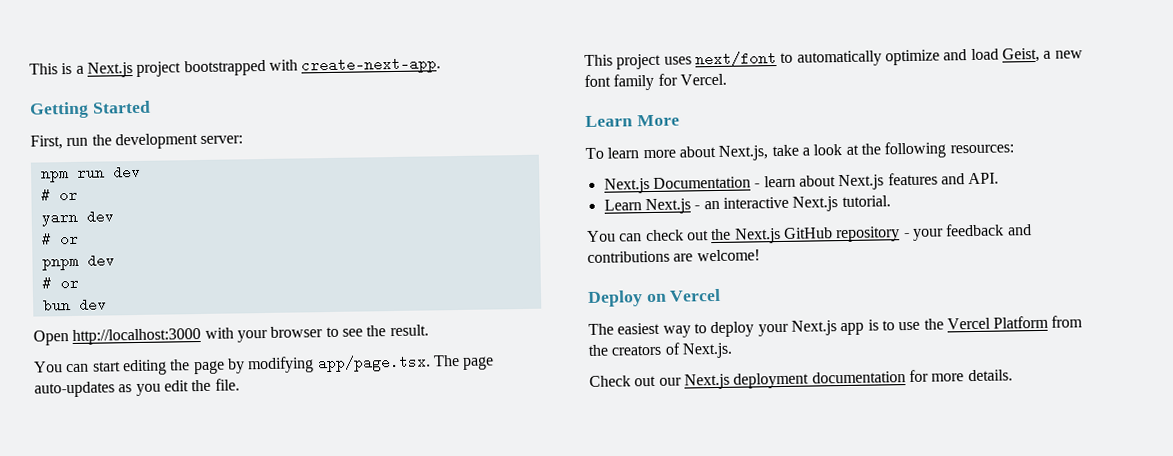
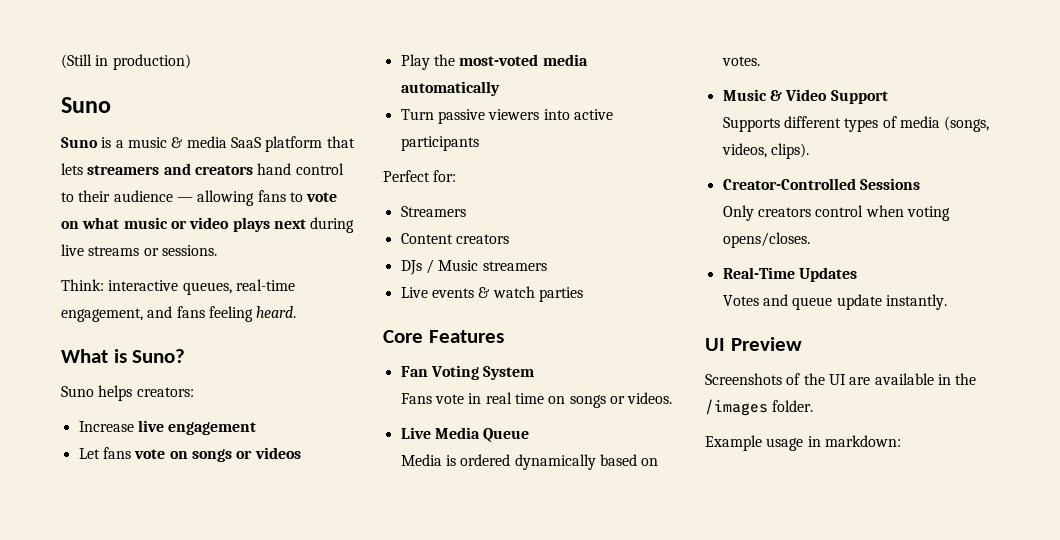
[29,56,442,78] [29,100,151,119] [30,133,244,150] [40,164,141,183] [40,188,78,203] [40,209,114,227] [41,232,79,247] [41,253,115,271] [41,276,79,291] [42,297,107,313] [33,324,429,346] [34,354,495,376] [34,378,240,398] [584,47,1083,70] [584,73,727,91] [585,114,680,128] [585,141,1014,161] [603,172,1000,194] [603,195,891,215] [587,223,1032,244] [587,249,760,263] [587,288,722,307] [588,315,1084,338] [588,342,733,359] [589,369,1013,390] This is a Next.js project bootstrapped with create-next-app. // Getting Started // First, run the development server: // npm run dev // # or // yarn dev // # or // pnpm dev // # or // bun dev // Open http://localhost:3000 with your browser to see the result. // You can start editing the page by modifying app/page.tsx. The page auto-updates as you edit the file. // This project uses next/font to automatically optimize and load Geist, a new font family for Vercel. // Learn More // To learn more about Next.js, take a look at the following resources: // Next.js Documentation - learn about Next.js features and API. // Learn Next.js - an interactive Next.js tutorial. // You can check out the Next.js GitHub repository - your feedback and contributions are welcome! // Deploy on Vercel // The easiest way to deploy your Next.js app is to use the Vercel Platform from the creators of Next.js. // Check out our Next.js deployment documentation for more details. -> [61,54,191,70] [61,97,111,113] [61,136,355,152] [61,163,344,175] [61,190,338,206] [61,217,355,233] [61,244,217,256] [61,279,295,295] [61,306,297,322] [61,349,186,363] [61,385,194,401] [78,420,257,435] [78,447,301,462] [400,54,588,70] [400,81,500,96] [400,109,613,124] [400,136,479,151] [383,170,457,182] [400,206,466,217] [400,233,509,244] [400,259,547,275] [400,286,583,302] [383,330,504,343] [400,365,535,380] [400,392,673,408] [400,427,530,442] [400,454,659,470] [721,56,760,66] [722,89,888,104] [722,116,990,132] [721,143,810,159] [722,178,920,190] [722,205,951,221] [722,232,810,248] [722,267,857,282] [722,294,948,310] [705,337,802,351] [705,373,977,385] [705,399,814,416] [705,435,901,451] (Still in production) // Suno // Suno is a music & media SaaS platform that lets streamers and creators hand control to their audience — allowing fans to vote on what music or video plays next during live streams or sessions. // Think: interactive queues, real-time engagement, and fans feeling heard. // What is Suno? // Suno helps creators: // Increase live engagement // Let fans vote on songs or videos // Play the most-voted media automatically // Turn passive viewers into active participants // Perfect for: // Streamers // Content creators // DJs / Music streamers // Live events & watch parties // Core Features // Fan Voting System // Fans vote in real time on songs or videos. // Live Media Queue // Media is ordered dynamically based on votes. // Music & Video Support // Supports different types of media (songs, videos, clips). // Creator-Controlled Sessions // Only creators control when voting opens/closes. // Real-Time Updates // Votes and queue update instantly. // UI Preview // Screenshots of the UI are available in the /images folder. // Example usage in markdown:

